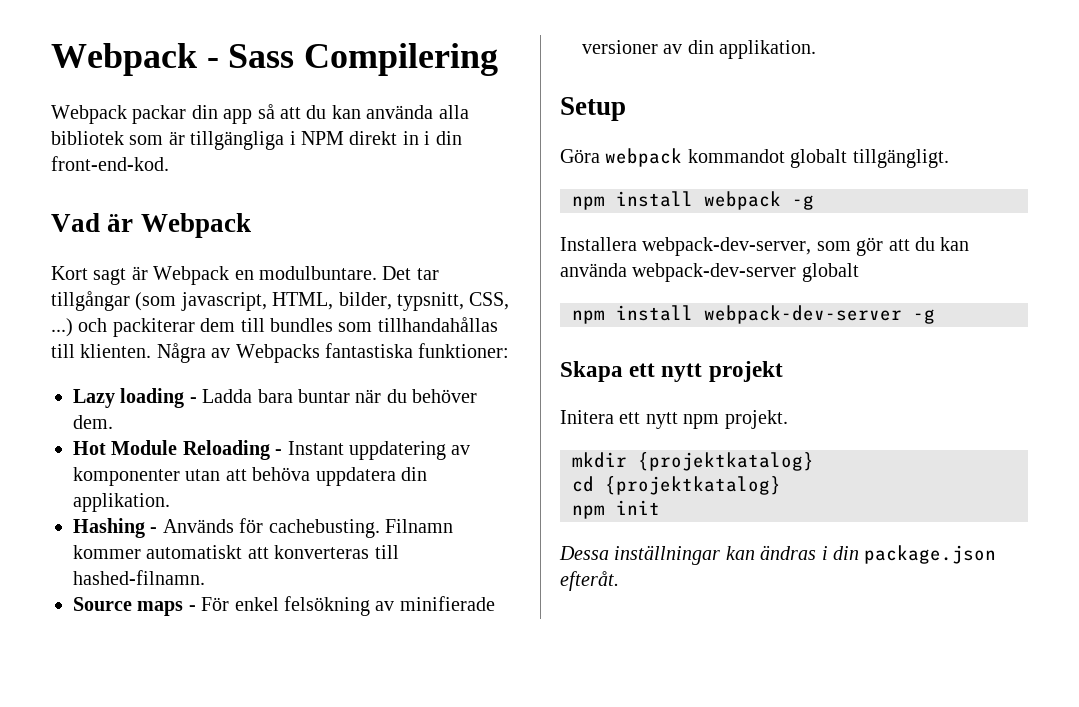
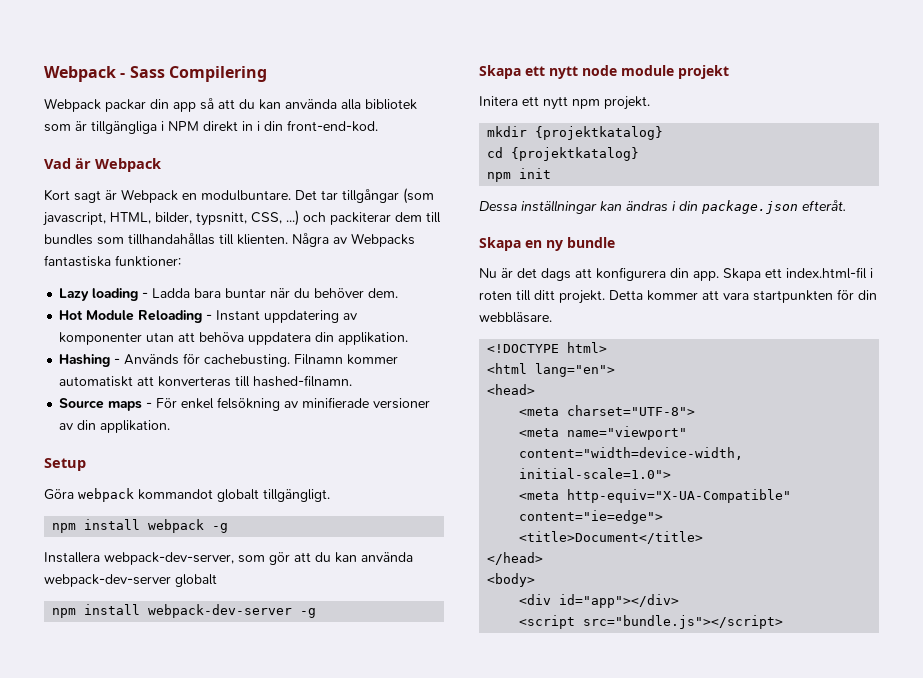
(703, 372) none -> [582,65,674,76] node module
(619, 581) none -> [479,237,615,251] [479,267,873,281] [479,289,877,304] [479,312,552,323] [487,342,608,353] [487,363,616,377] [487,384,536,395] [519,405,696,416] [519,426,688,440] [519,447,744,460] [519,468,672,479] [519,489,792,503] [519,510,664,524] [519,531,704,544] [487,552,544,565] [487,573,536,587] [519,594,680,608] [519,615,784,629] // Skapa en ny bundle // Nu är det dags att konfigurera din app. Skapa ett index.html-fil i roten till ditt projekt. Detta kommer att vara startpunkten för din webbläsare. // <!DOCTYPE html> // <html lang="en"> // <head> // <meta charset="UTF-8"> // <meta name="viewport" content="width=device-width, initial-scale=1.0"> // <meta http-equiv="X-UA-Compatible" content="ie=edge"> // <title>Document</title> // </head> // <body> // <div id="app"></div> // <script src="bundle.js"></script>

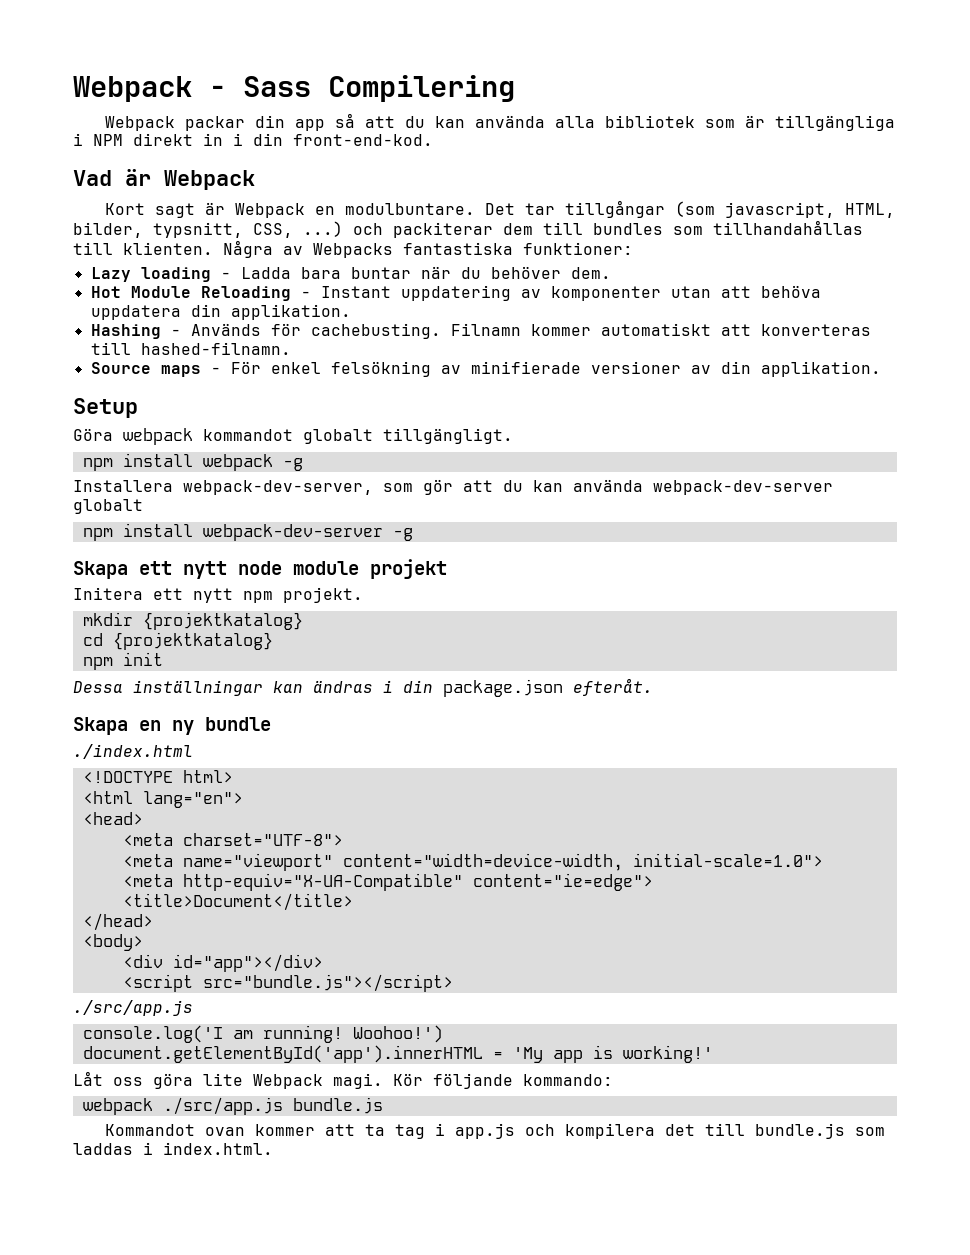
[479,267,873,281] [479,289,877,304] [479,312,552,323] Nu är det dags att konfigurera din app. Skapa ett index.html-fil i roten till ditt projekt. Detta kommer att vara startpunkten för din webbläsare. -> [73,744,193,759] ./index.html
(784, 622) none -> [73,1000,193,1016] [82,1025,443,1043] [82,1045,713,1063] [73,1071,613,1089] [82,1097,383,1115] [104,1123,885,1139] [73,1142,273,1155] // ./src/app.js // console.log('I am running! Woohoo!') // document.getElementById('app').innerHTML = 'My app is working!' // Låt oss göra lite Webpack magi. Kör följande kommando: // webpack ./src/app.js bundle.js // Kommandot ovan kommer att ta tag i app.js och kompilera det till bundle.js som laddas i index.html.

